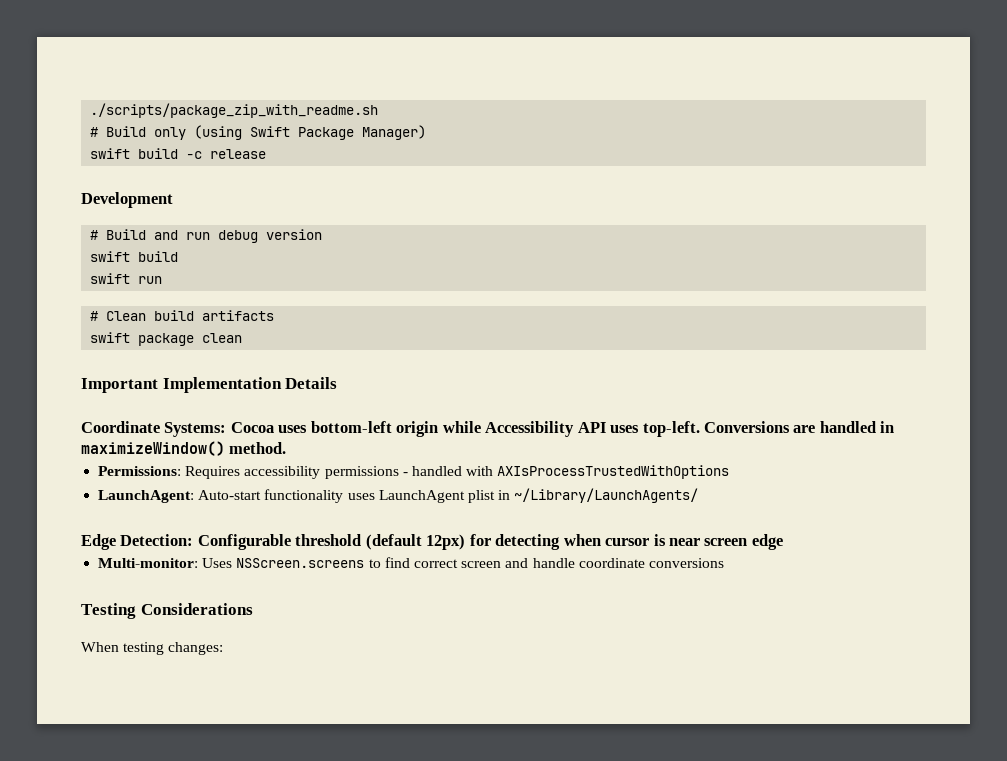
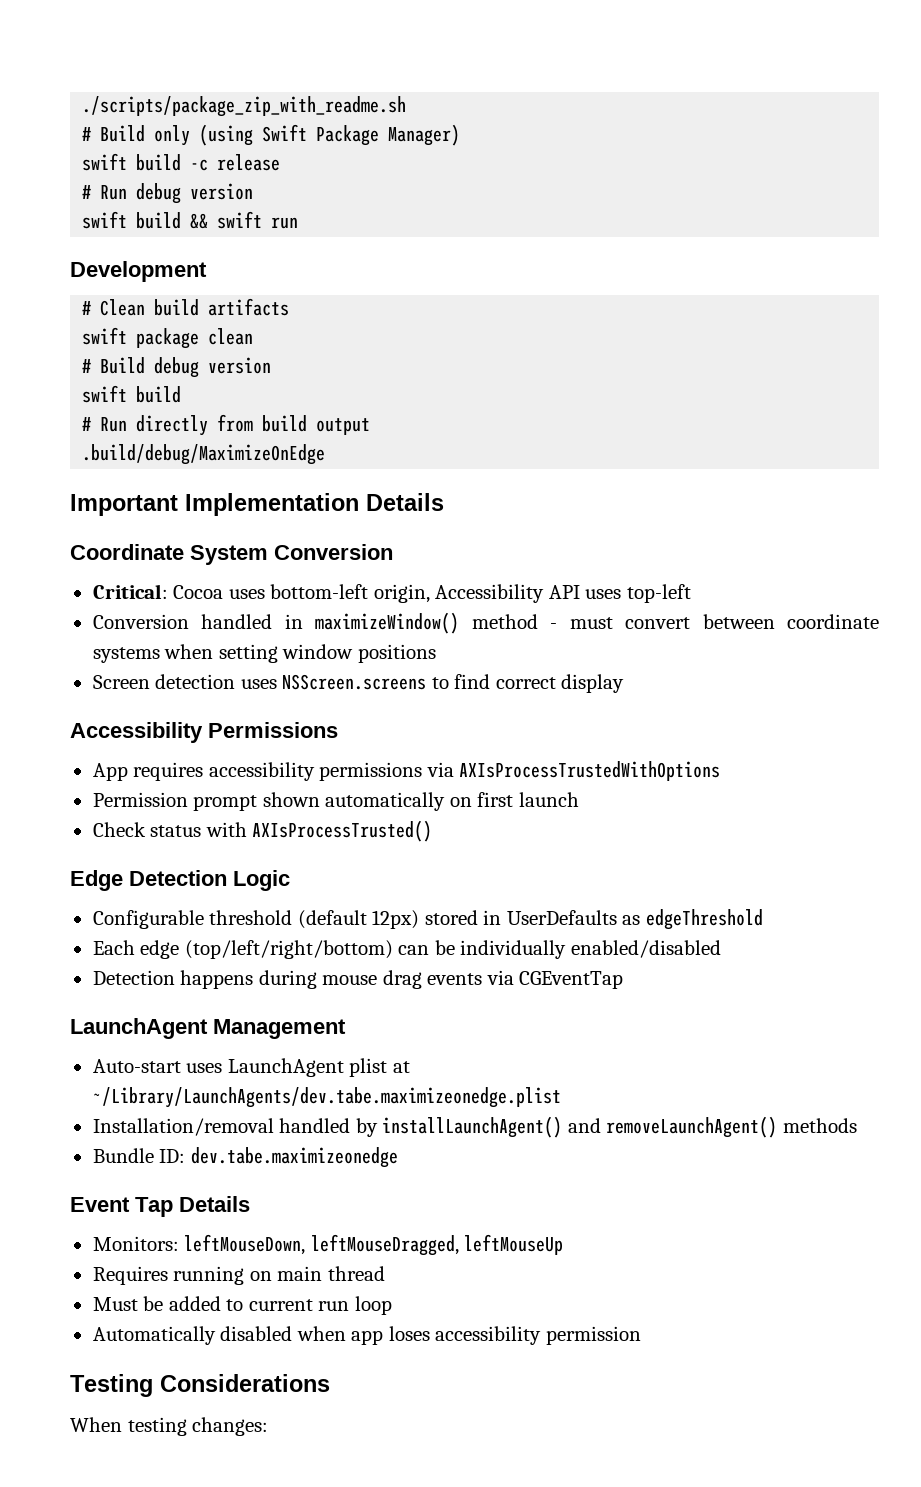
[81,192,173,208] [90,229,323,243] [90,251,179,262] // Development // # Build and run debug version // swift build // -> [82,183,254,204] [82,211,209,229] // # Run debug version // swift build &&
(163, 280) none -> [70,261,207,282] // Development
(243, 338) none -> [82,357,272,378] [82,385,182,403] [82,414,371,436] [82,444,326,465] // # Build debug version // swift build // # Run directly from build output // .build/debug/MaximizeOnEdge
[164,422,227,437] Systems: -> [190,544,393,565] [92,584,168,599] System Conversion // Critical:
[396,421,481,437] origin while -> [373,584,430,603] origin,
[642,421,895,437] [81,441,287,456] [98,465,730,479] [98,488,699,503] top-left. Conversions are handled in maximizeWindow() method. // Permissions: Requires accessibility permissions - handled with AXIsProcessTrustedWithOptions // LaunchAgent: Auto-start functionality uses LaunchAgent plist in ~/Library/LaunchAgents/ -> [626,584,691,603] [92,612,880,634] [92,644,436,663] [92,674,625,693] [70,722,338,743] [92,761,721,781] [92,792,579,811] [92,820,433,842] top-left // Conversion handled in maximizeWindow() method - must convert between coordinate systems when setting window positions // Screen detection uses NSScreen.screens to find correct display // Accessibility Permissions // App requires accessibility permissions via AXIsProcessTrustedWithOptions // Permission prompt shown automatically on first launch // Check status with AXIsProcessTrusted()
[120,534,194,546] Detection: -> [129,870,290,891] Detection Logic //
[469,534,783,550] [98,557,724,568] for detecting when cursor is near screen edge // Multi-monitor: Uses NSScreen.screens to find correct screen and handle coordinate conversions -> [424,909,763,930] [92,940,721,959] [92,970,624,989] [70,1018,346,1039] [92,1058,410,1077] [92,1087,561,1108] [92,1116,857,1138] [92,1147,398,1168] [70,1196,250,1217] [92,1234,564,1256] [92,1266,385,1285] [92,1296,392,1315] [92,1326,641,1345] stored in UserDefaults as edgeThreshold // Each edge (top/left/right/bottom) can be individually enabled/disabled // Detection happens during mouse drag events via CGEventTap // LaunchAgent Management // Auto-start uses LaunchAgent plist at ~/Library/LaunchAgents/dev.tabe.maximizeonedge.plist // Installation/removal handled by installLaunchAgent() and removeLaunchAgent() methods // Bundle ID: dev.tabe.maximizeonedge // Event Tap Details // Monitors: leftMouseDown, leftMouseDragged, leftMouseUp // Requires running on main thread // Must be added to current run loop // Automatically disabled when app loses accessibility permission

